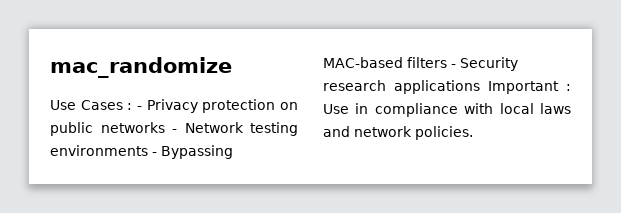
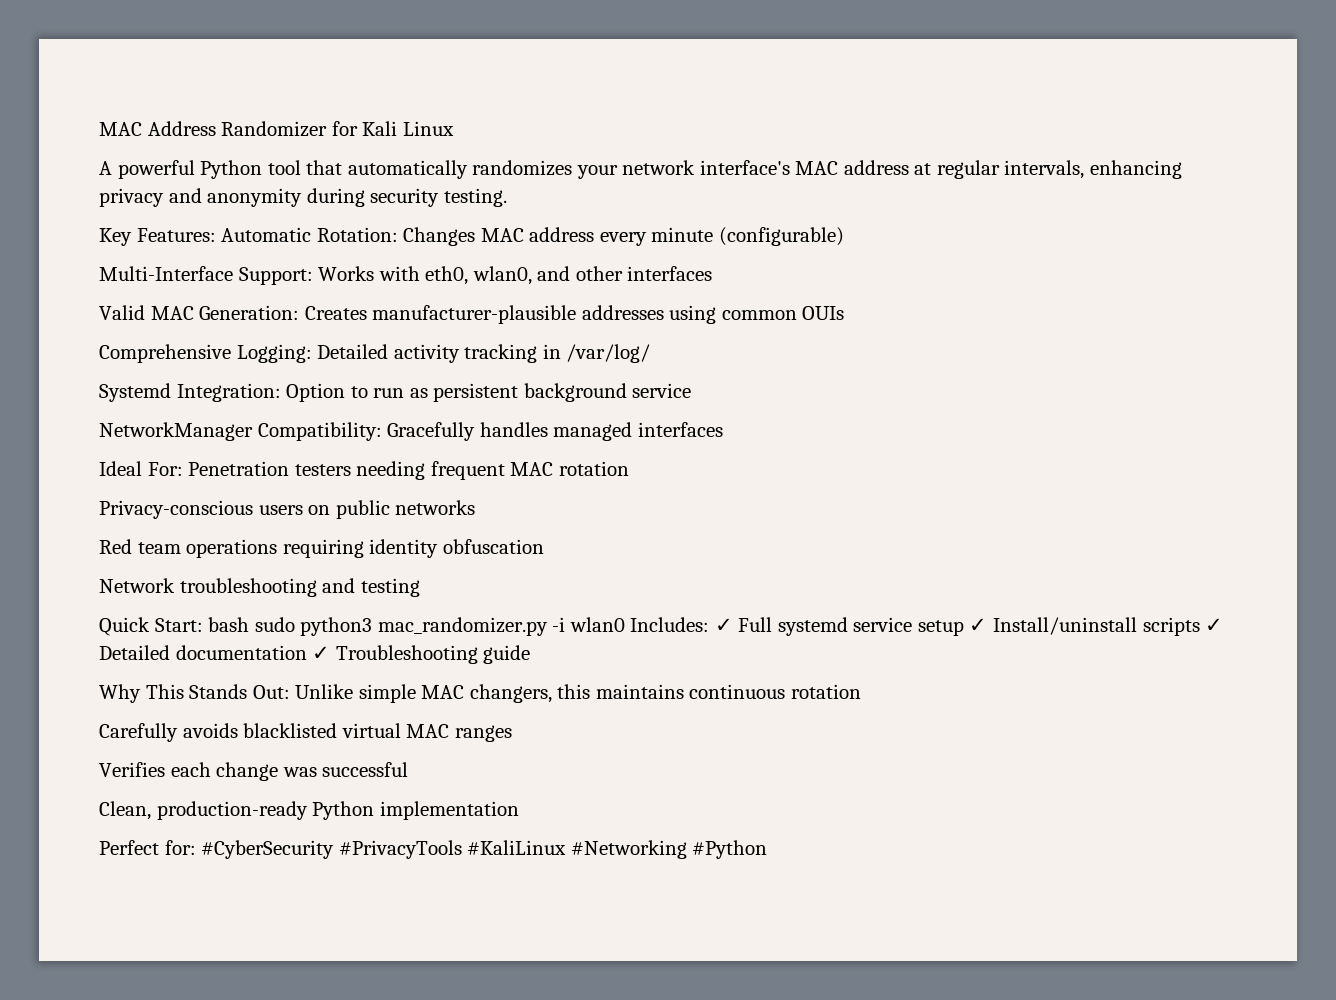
[50,57,232,78] [50,99,298,113] [50,122,298,136] [50,145,233,159] [323,57,518,71] [323,80,571,94] [323,103,571,117] [323,126,473,140] mac_randomize // Use Cases : - Privacy protection on public networks - Network testing environments - Bypassing MAC-based filters - Security research applications Important : Use in compliance with local laws and network policies. -> [99,121,454,137] [99,160,1183,179] [99,188,507,207] [99,227,844,246] [99,266,713,285] [99,305,845,324] [99,344,651,363] [99,383,692,402] [99,422,723,441] [99,461,629,480] [99,500,476,519] [99,539,544,558] [99,578,420,597] [99,617,1224,636] [99,645,531,664] [99,684,861,703] [99,723,512,742] [99,762,409,781] [99,801,519,820] [99,840,768,859] MAC Address Randomizer for Kali Linux // A powerful Python tool that automatically randomizes your network interface's MAC address at regular intervals, enhancing privacy and anonymity during security testing. // Key Features: Automatic Rotation: Changes MAC address every minute (configurable) // Multi-Interface Support: Works with eth0, wlan0, and other interfaces // Valid MAC Generation: Creates manufacturer-plausible addresses using common OUIs // Comprehensive Logging: Detailed activity tracking in /var/log/ // Systemd Integration: Option to run as persistent background service // NetworkManager Compatibility: Gracefully handles managed interfaces // Ideal For: Penetration testers needing frequent MAC rotation // Privacy-conscious users on public networks // Red team operations requiring identity obfuscation // Network troubleshooting and testing // Quick Start: bash sudo python3 mac_randomizer.py -i wlan0 Includes: ✓ Full systemd service setup ✓ Install/uninstall scripts ✓ Detailed documentation ✓ Troubleshooting guide // Why This Stands Out: Unlike simple MAC changers, this maintains continuous rotation // Carefully avoids blacklisted virtual MAC ranges // Verifies each change was successful // Clean, production-ready Python implementation // Perfect for: #CyberSecurity #PrivacyTools #KaliLinux #Networking #Python

